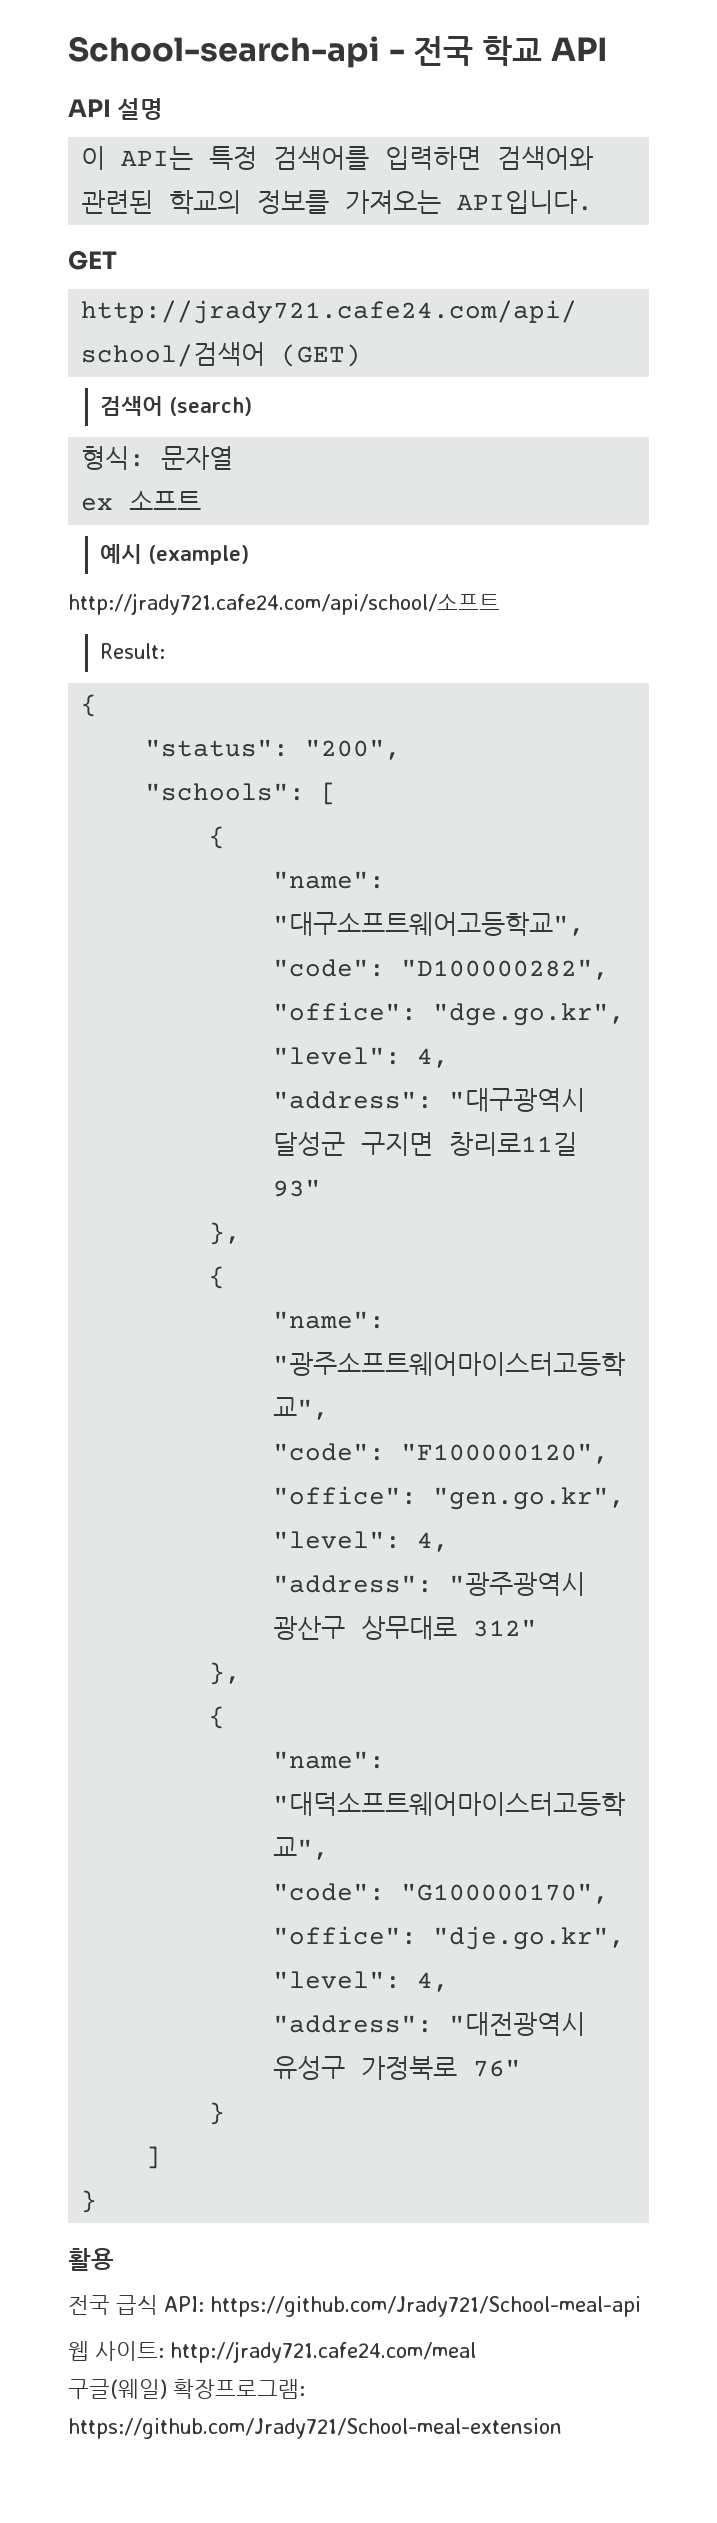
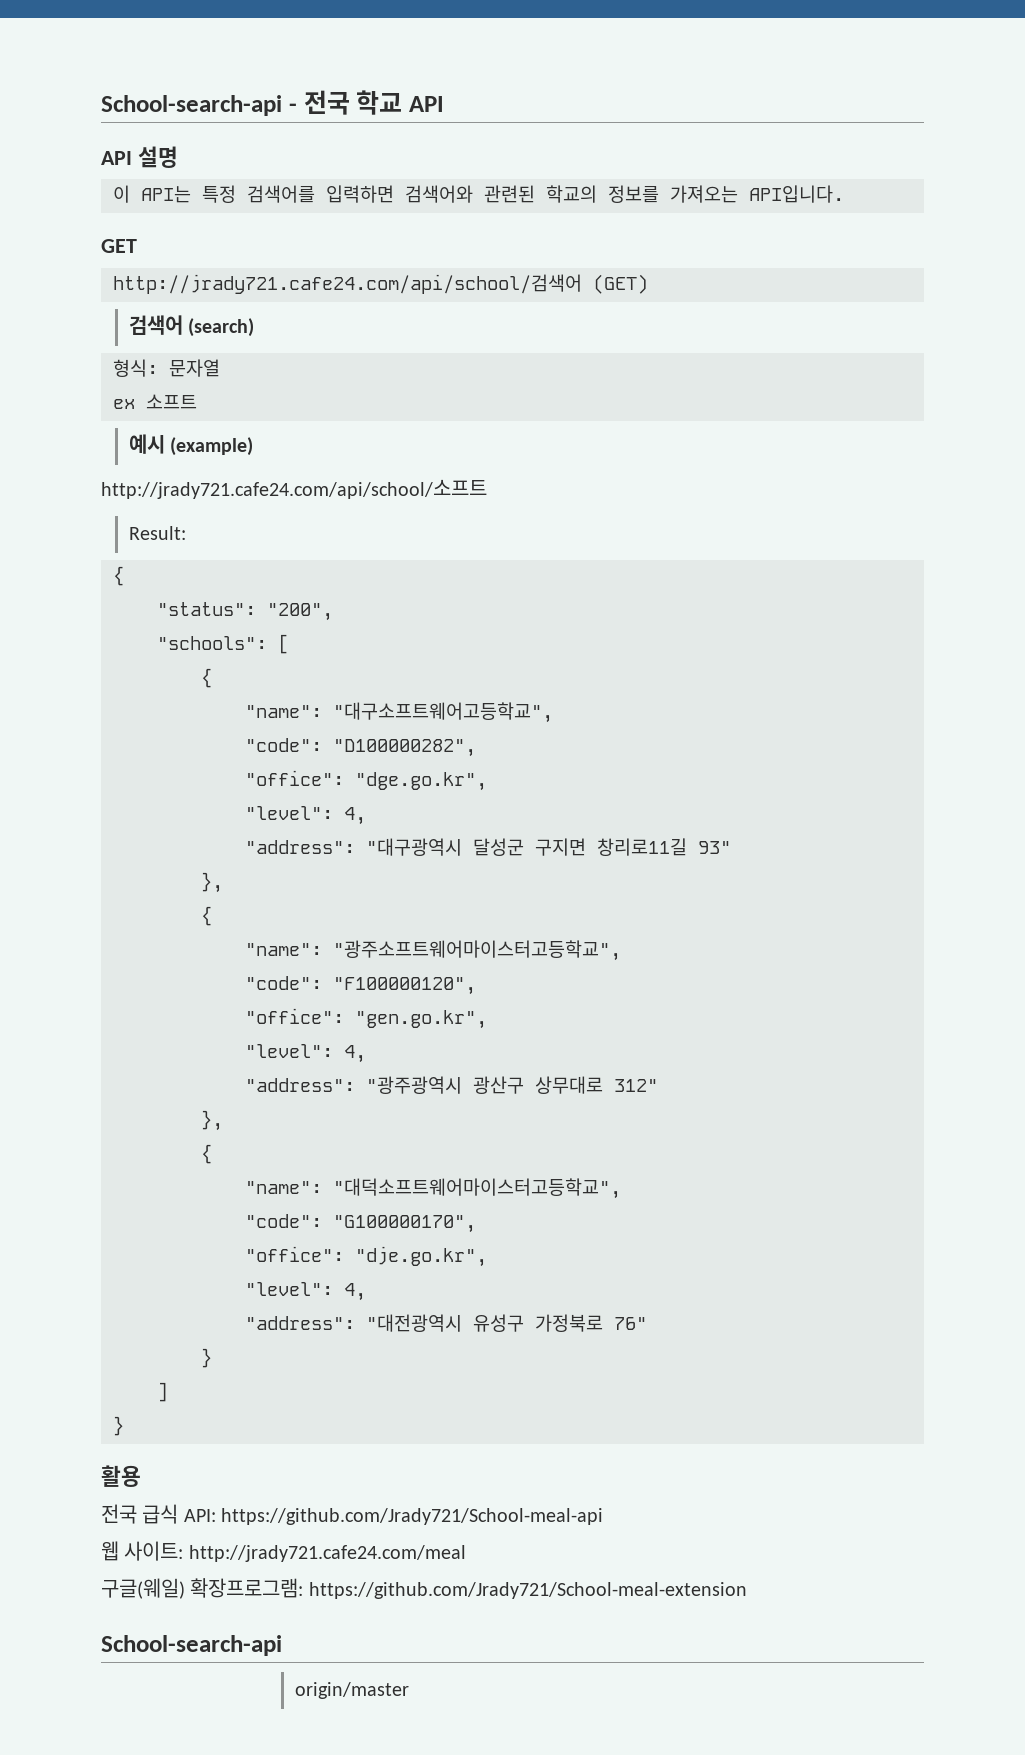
(562, 2428) none -> [101,1635,282,1656] [295,1682,410,1699] // School-search-api // origin/master

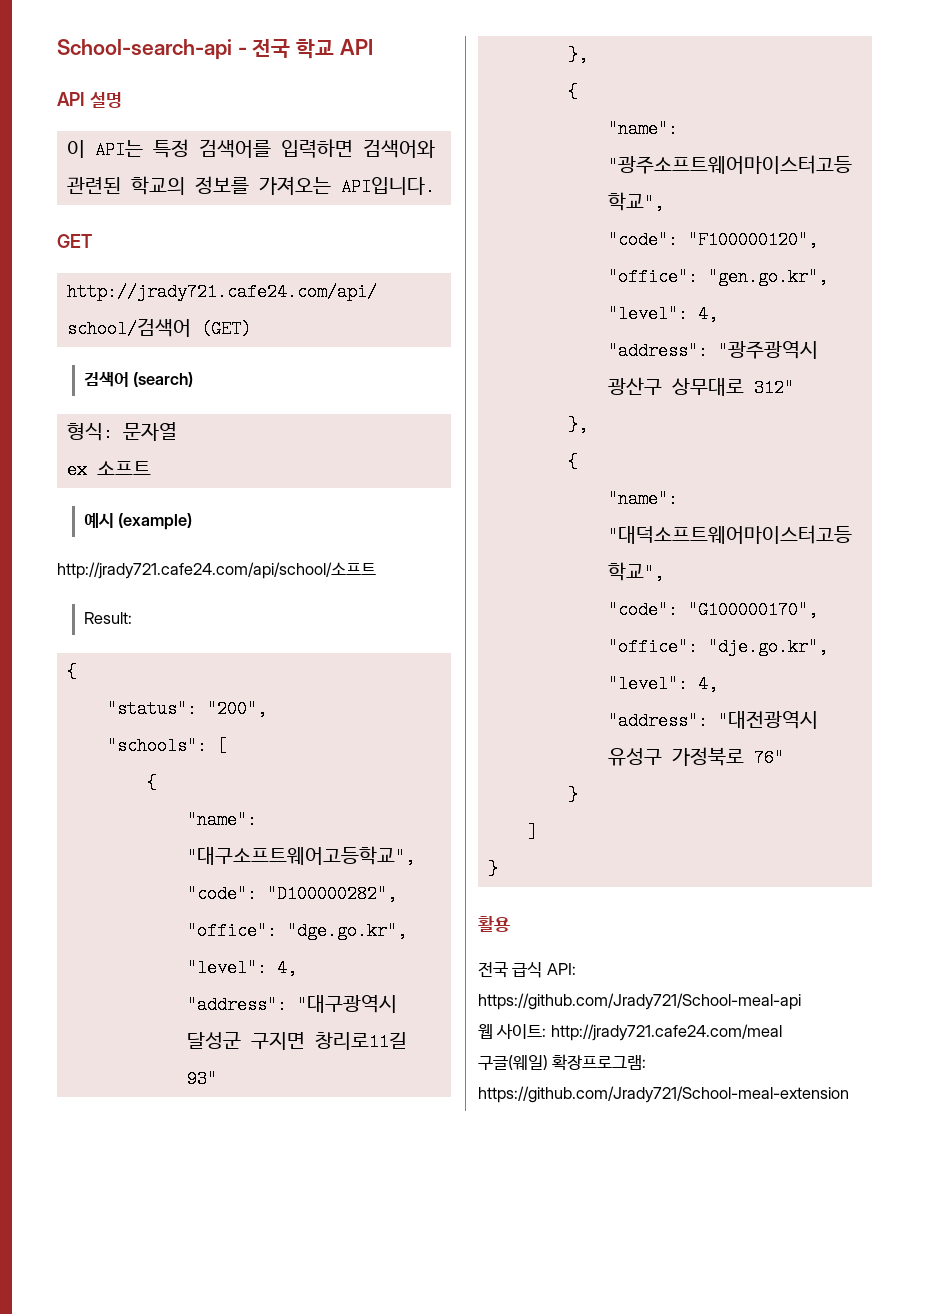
[101,1635,282,1656] [295,1682,410,1699] // School-search-api // origin/master -> (849, 1094) none

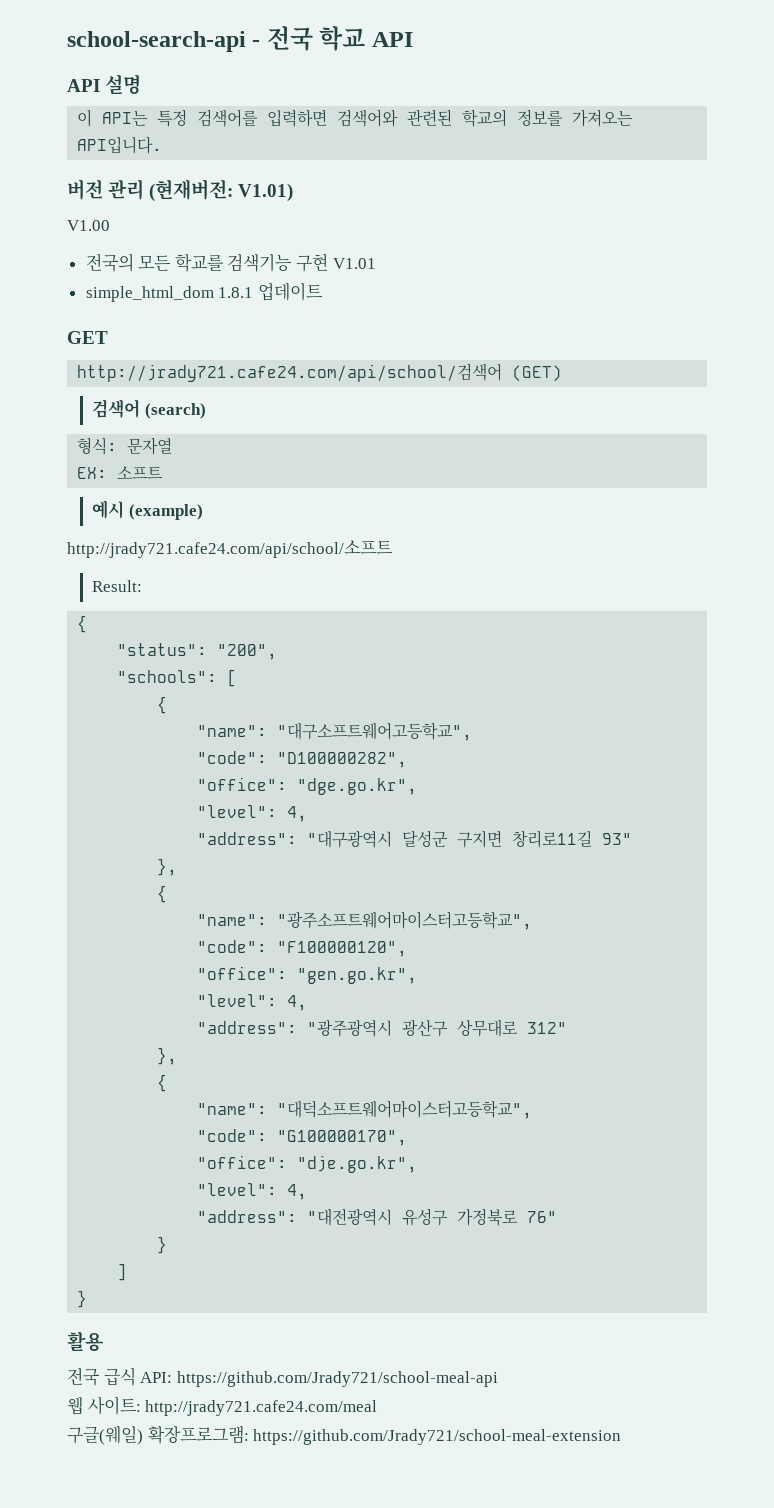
[57,39,232,60] School-search-api -> [67,31,246,52] school-search-api
(435, 186) none -> [67,179,294,202] [67,220,110,231] [85,253,376,272] [85,282,323,302] // 버전 관리 (현재버전: V1.01) // V1.00 // 전국의 모든 학교를 검색기능 구현 V1.01 // simple_html_dom 1.8.1 업데이트
[66,461,87,479] ex -> [77,467,108,479] EX:
[478,993,801,1010] https://github.com/Jrady721/School-meal-api -> [176,1371,498,1387] https://github.com/Jrady721/school-meal-api
[478,1086,849,1103] https://github.com/Jrady721/School-meal-extension -> [253,1429,622,1445] https://github.com/Jrady721/school-meal-extension

